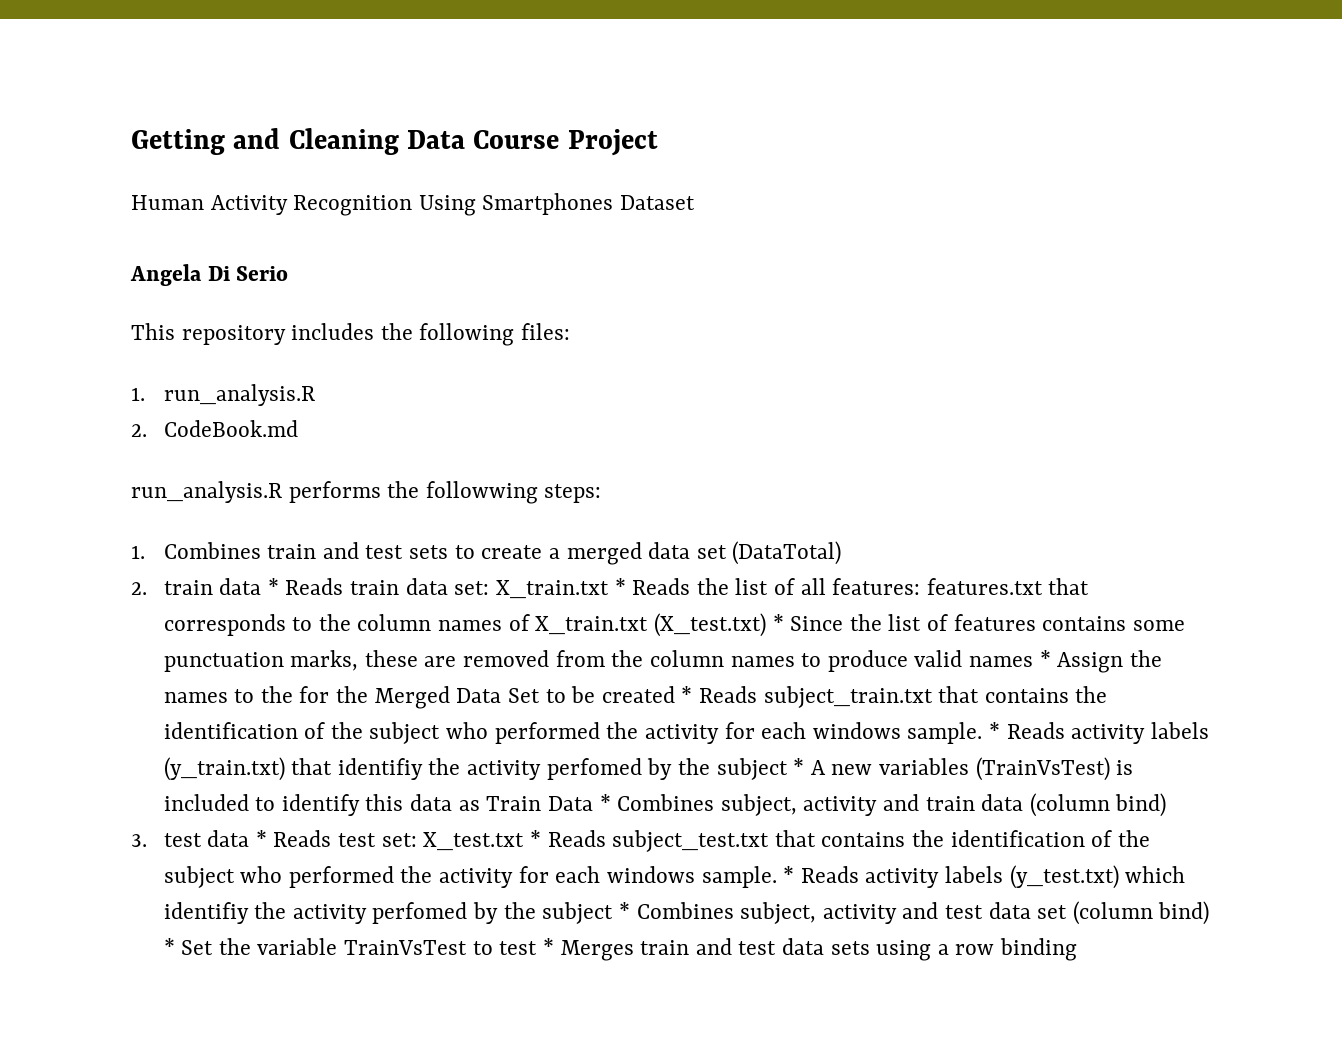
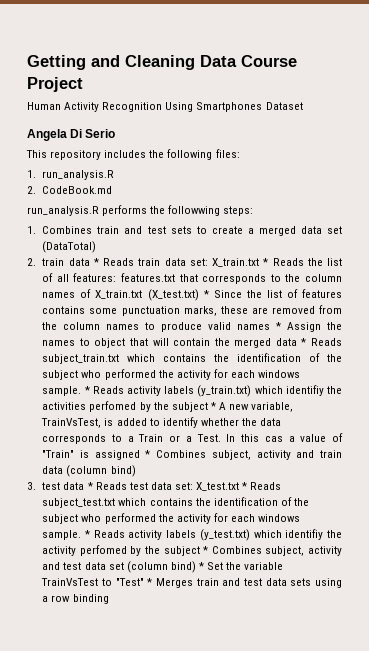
[260,686,675,709] the for the Merged Data Set to be created -> [94,338,297,348] object that will contain the merged data
[938,686,980,703] that -> [127,354,156,362] which
[291,758,542,780] that identifiy the activity -> [254,385,342,396] [42,402,87,410] which identifiy the activities
[879,757,1134,781] [163,794,593,816] variables (TrainVsTest) is included to identify this data as Train Data -> [251,402,294,412] [41,417,282,428] [42,433,344,444] [42,450,140,460] variable, TrainVsTest, is added to identify whether the data corresponds to a Train or a Test. In this cas a value of "Train" is assigned
(377, 840) none -> [150,482,172,490] data
[774,830,816,847] that -> [118,498,147,506] which
[499,941,538,955] test -> [115,578,144,586] "Test"

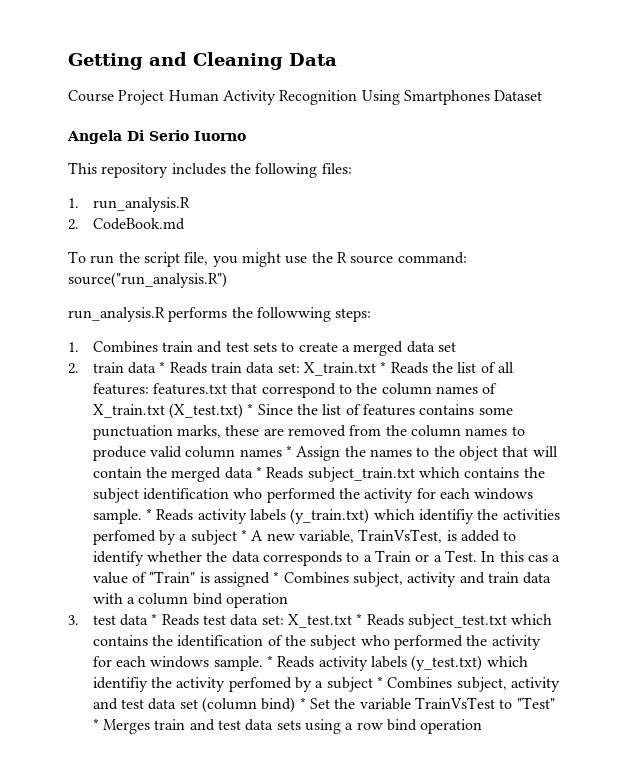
(237, 61) none -> (337, 59) //
(83, 84) // -> (165, 97) none
(116, 133) none -> [194,131,246,141] Iuorno
(113, 190) none -> [68,251,467,267] [68,272,227,288] // To run the script file, you might use the R source command: source("run_analysis.R")
[42,241,97,253] (DataTotal) -> (456, 347) none
[202,274,267,284] corresponds -> [261,383,336,398] correspond
(232, 326) none -> [185,446,236,458] column
(90, 342) none -> [433,446,455,457] the
[237,353,342,362] [42,370,79,380] identification of the subject -> [92,488,230,503] subject identification
[153,402,169,410] the -> [179,534,188,541] a
[66,465,136,477] (column bind) -> [92,593,288,608] with a column bind operation
[145,546,161,554] the -> [315,681,324,688] a
[72,594,109,604] binding -> [386,719,483,734] bind operation

